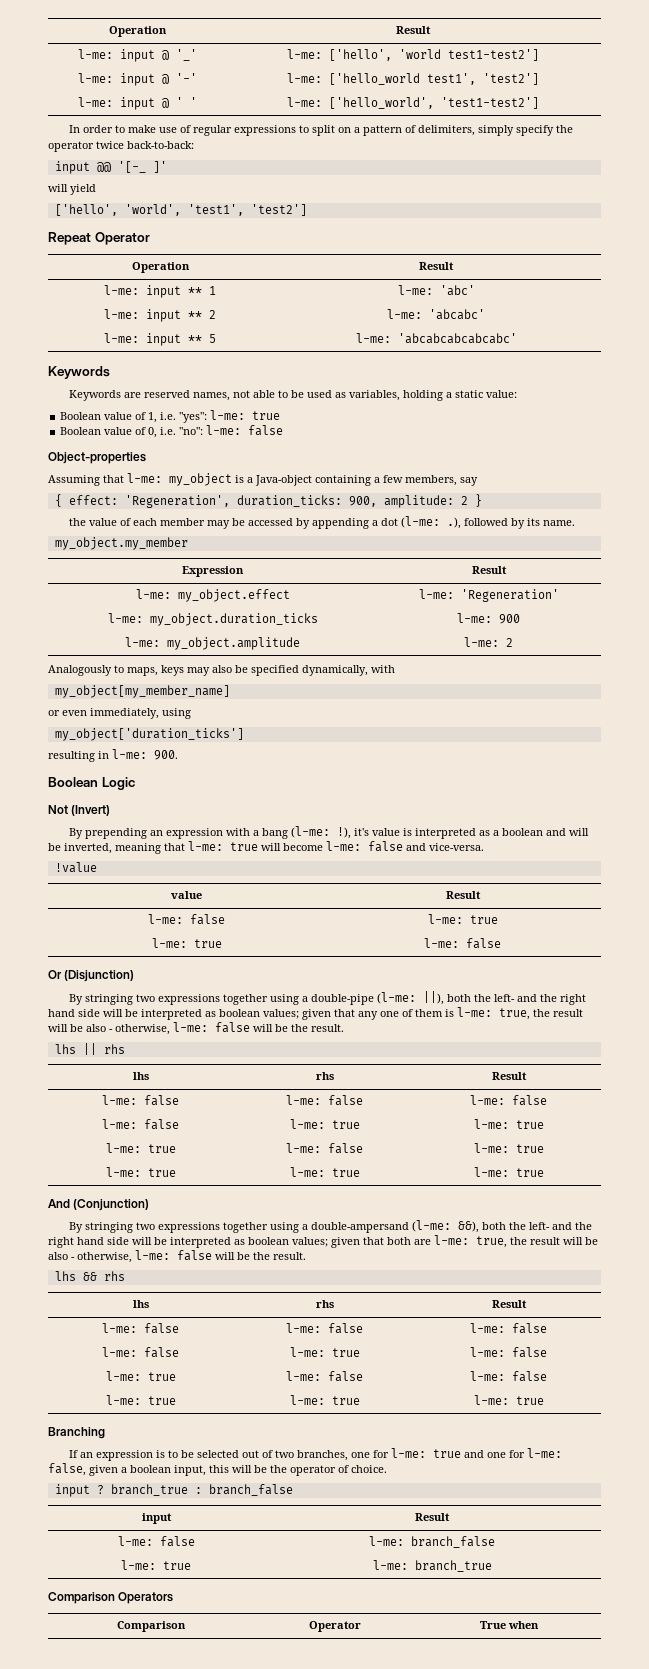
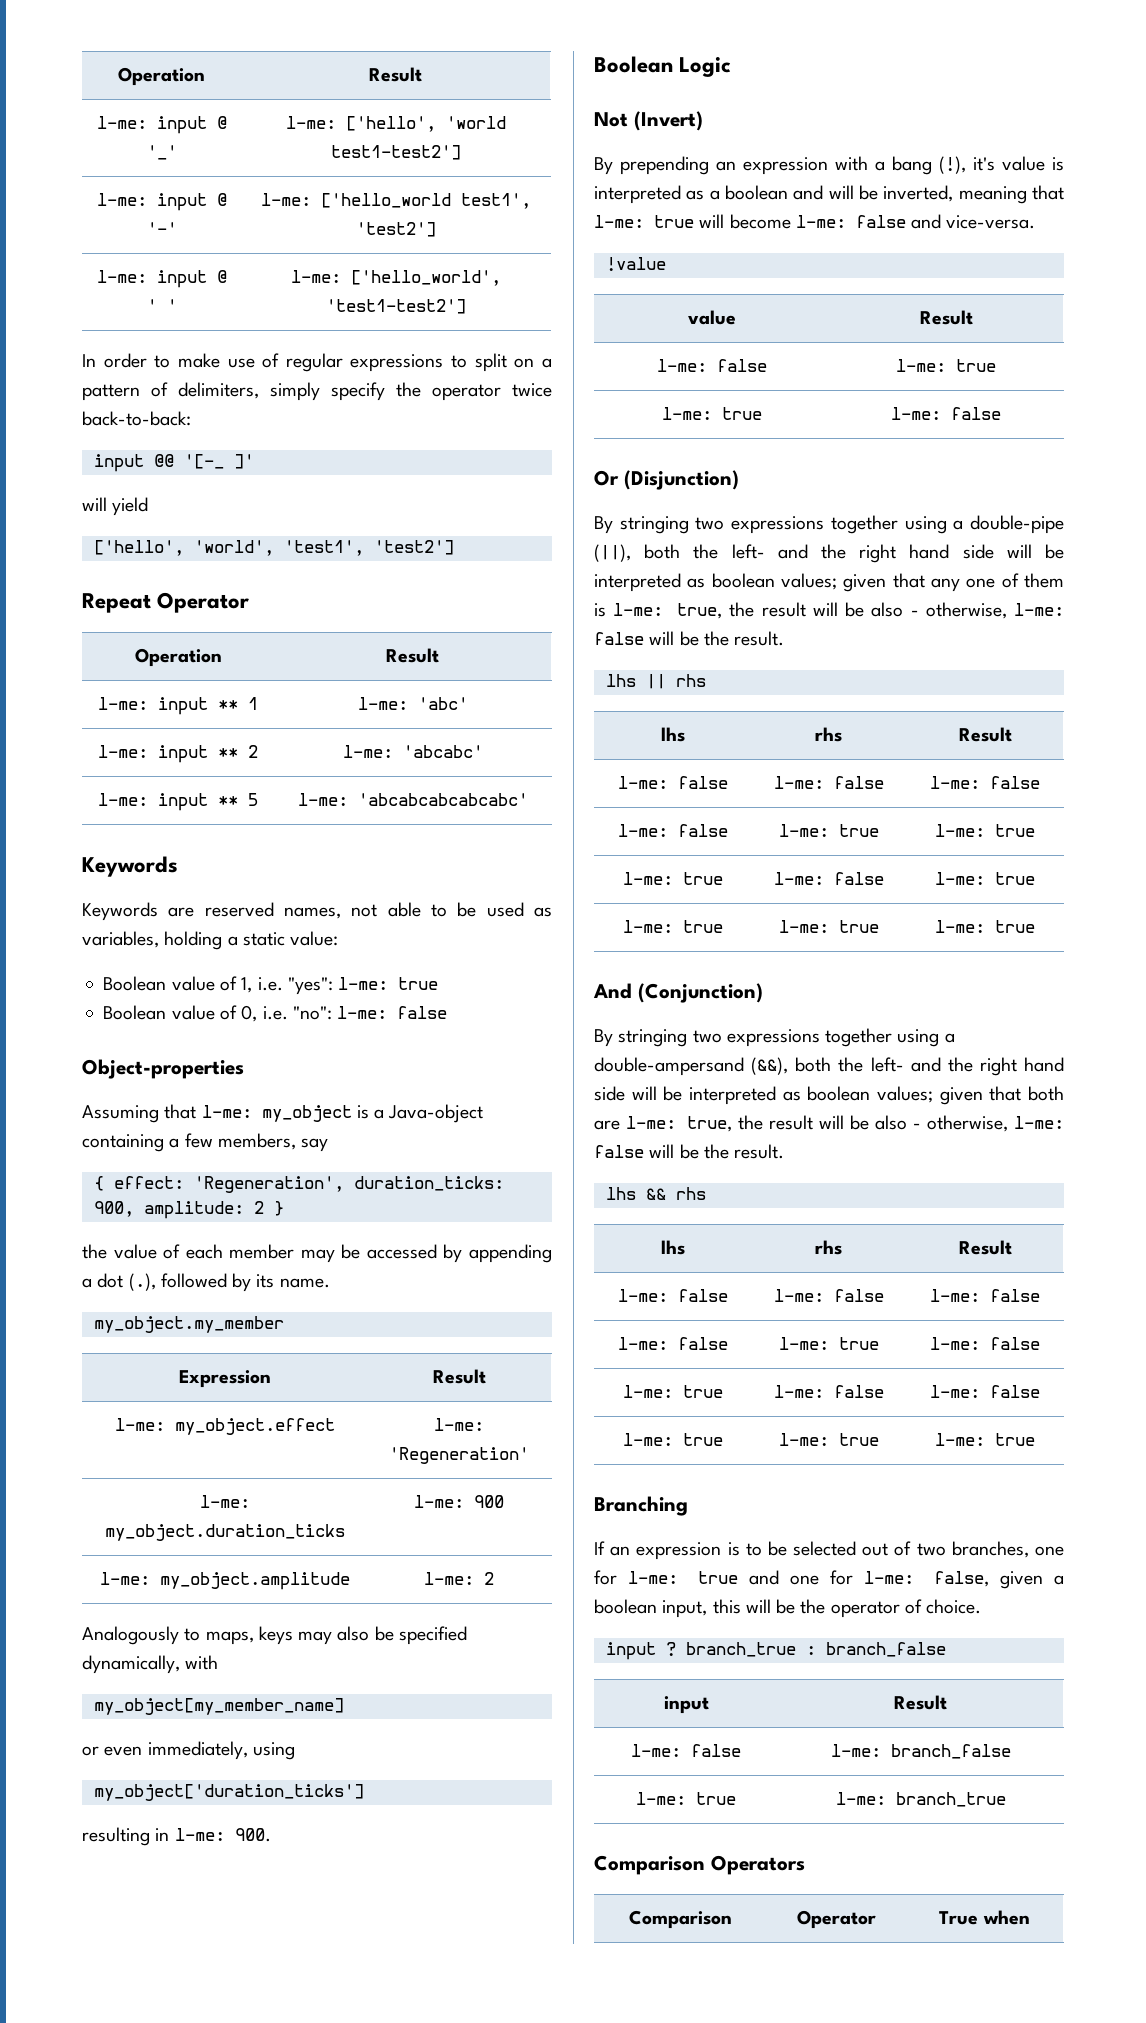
[400,516,461,529] (l-me: .), -> [128,1273,156,1291] (.),
[290,826,351,839] (l-me: !), -> [939,156,966,174] (!),
[376,991,444,1005] (l-me: ||), -> [594,544,631,562] (||),
[411,1220,479,1233] (l-me: &&), -> [751,1057,789,1075] (&&),

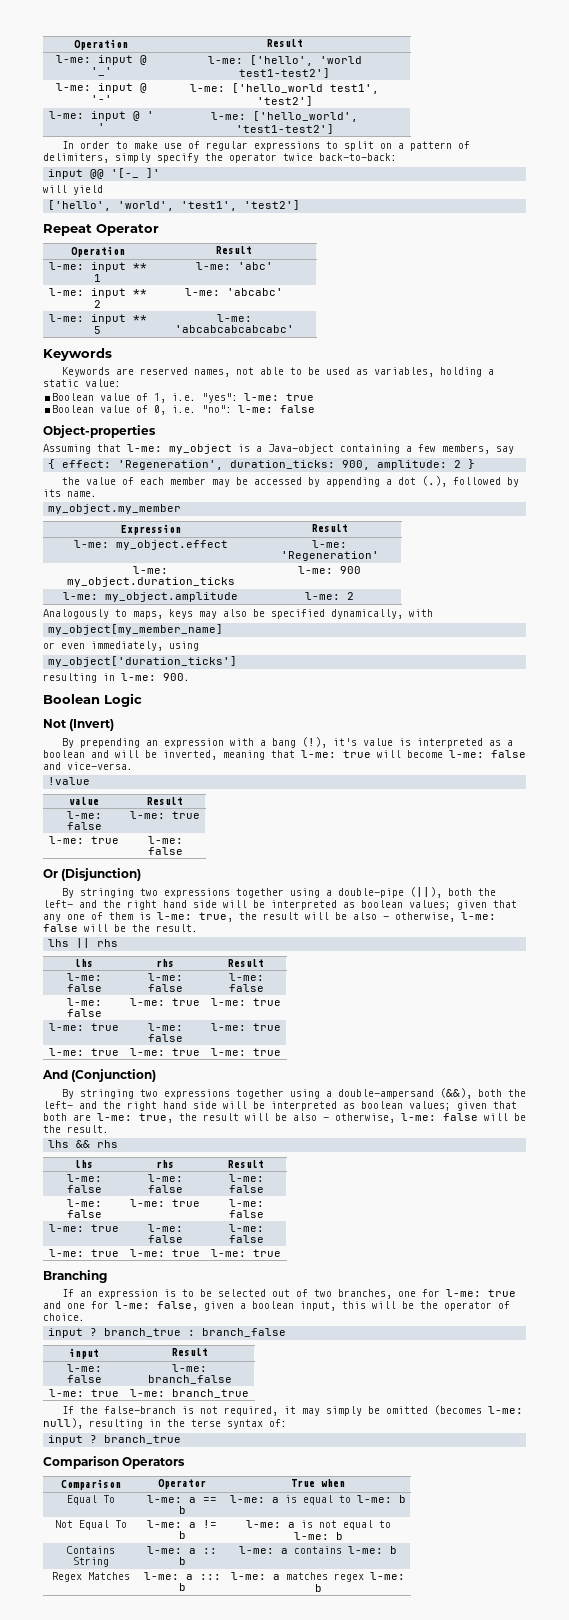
(1006, 1799) none -> [61,1405,523,1416] [43,1418,287,1429] [48,1435,182,1445] // If the false-branch is not required, it may simply be omitted (becomes l-me: null), resulting in the terse syntax of: // input ? branch_true
(1030, 1917) none -> [67,1495,115,1505] [147,1495,217,1503] [178,1506,186,1514] [230,1495,406,1505] [55,1520,127,1530] [147,1520,217,1528] [178,1531,186,1539] [245,1520,391,1530] [293,1532,343,1540] [67,1546,115,1554] [73,1557,109,1567] [147,1546,217,1554] [178,1557,186,1565] [239,1546,397,1554] [52,1572,130,1582] [143,1572,221,1580] [178,1583,186,1591] [231,1572,405,1582] [314,1584,322,1592] // Equal To | l-me: a == b | l-me: a is equal to l-me: b // Not Equal To | l-me: a != b | l-me: a is not equal to l-me: b // Contains String | l-me: a :: b | l-me: a contains l-me: b // Regex Matches | l-me: a ::: b | l-me: a matches regex l-me: b

